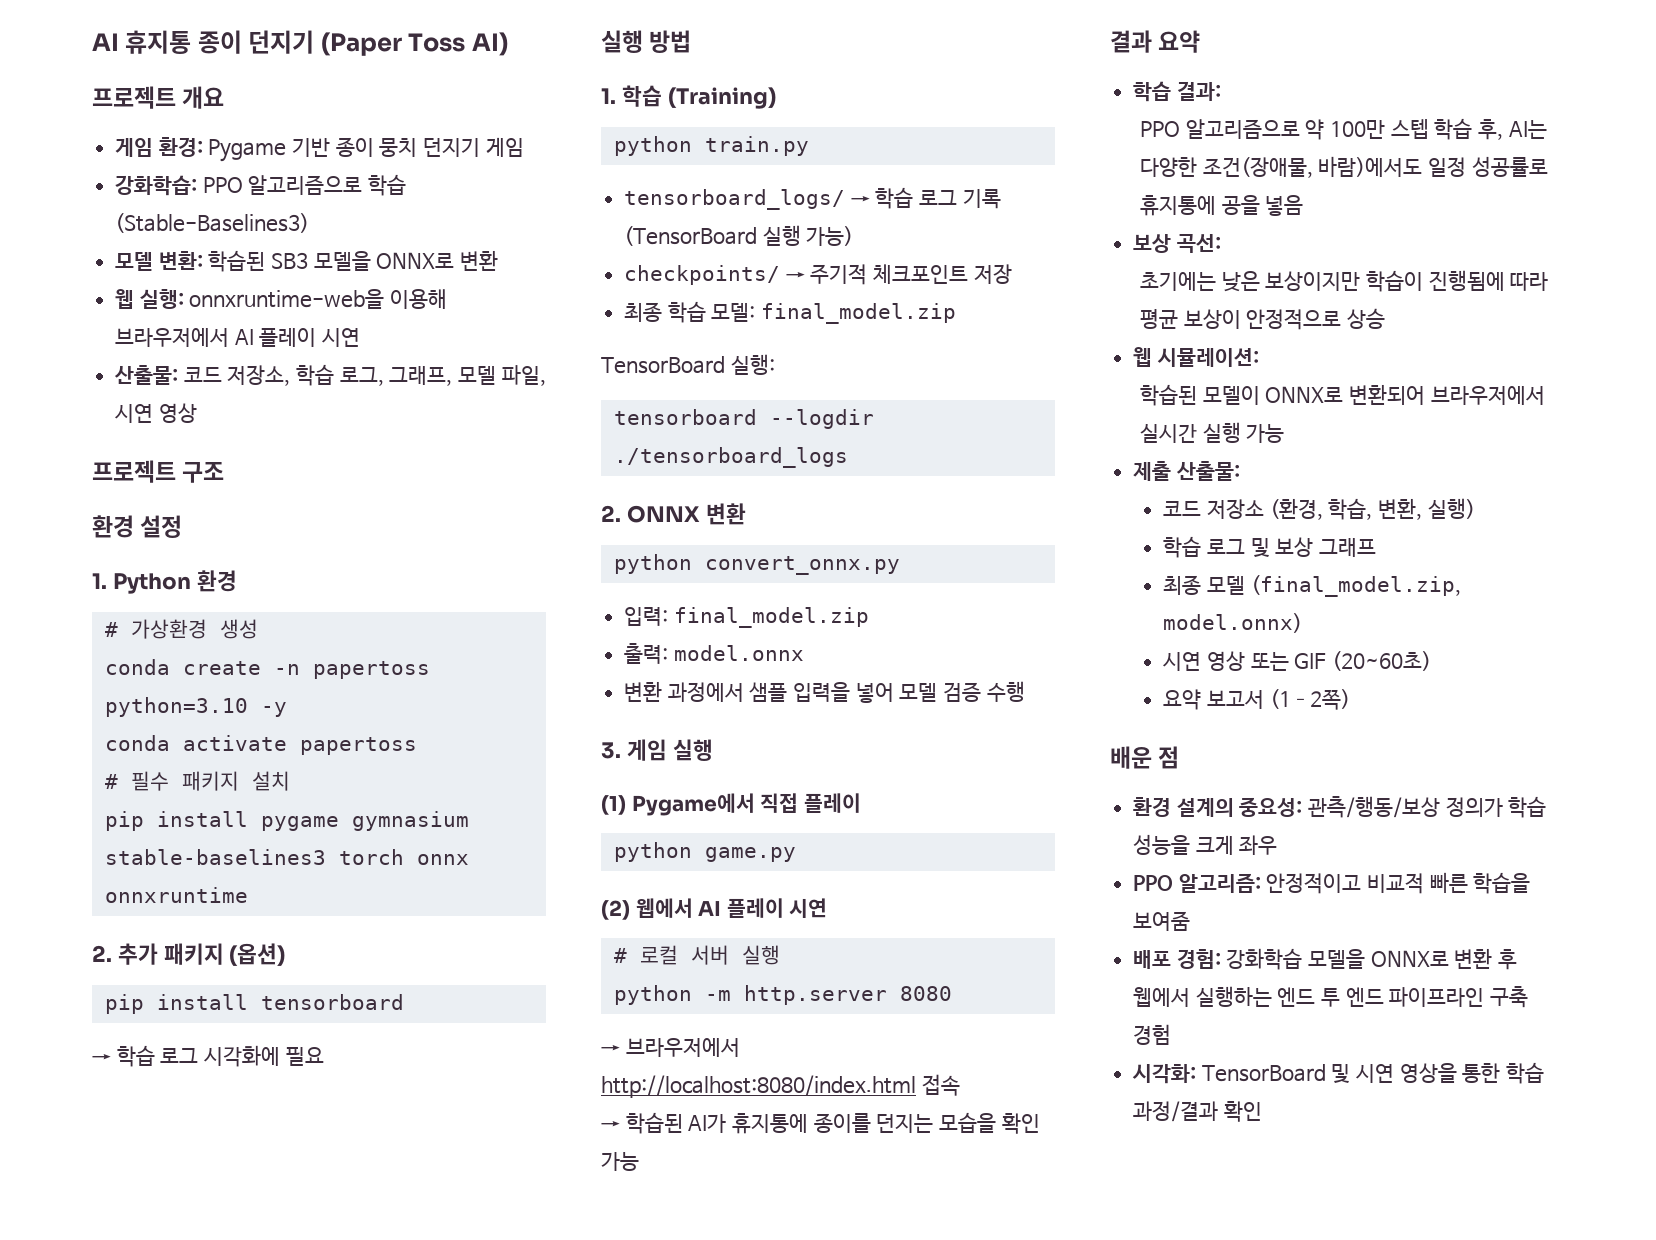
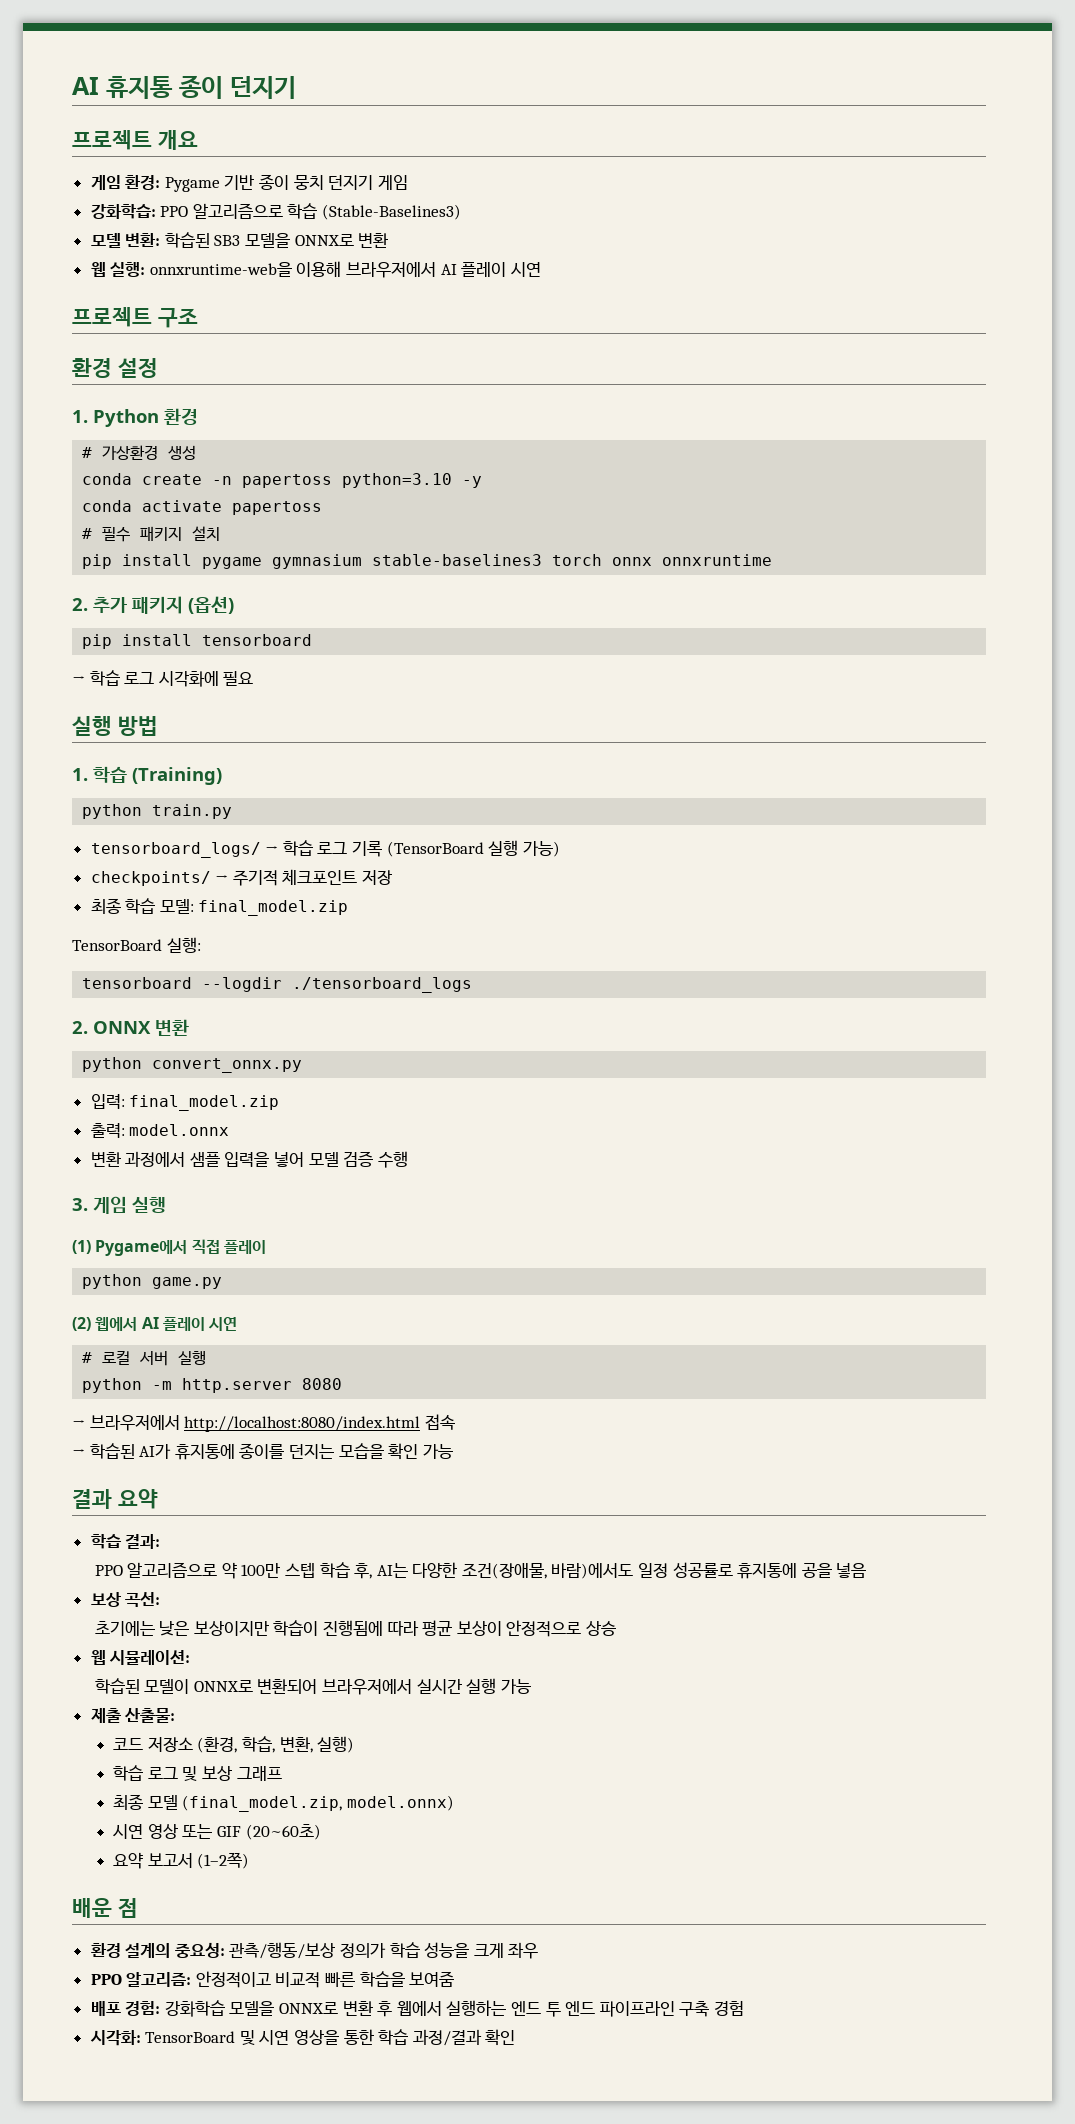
[320,32,508,56] (Paper Toss AI) -> (296, 87) none
[114,364,546,386] [115,403,197,423] // 산출물: 코드 저장소, 학습 로그, 그래프, 모델 파일, 시연 영상 -> (541, 269) none

